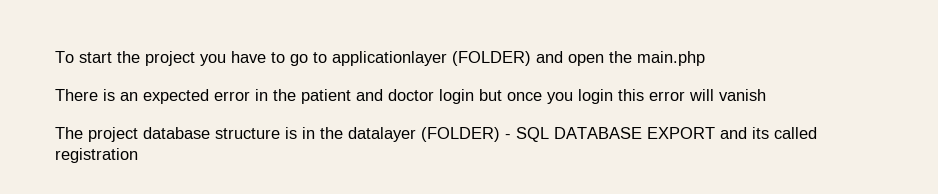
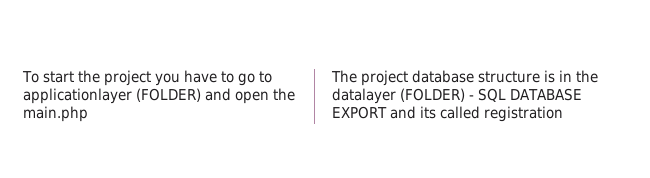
[55,89,766,104] // There is an expected error in the patient and doctor login but once you login this error will vanish -> (88, 114) none

